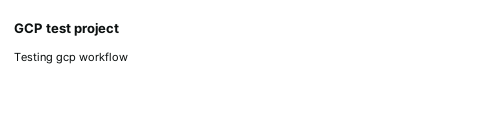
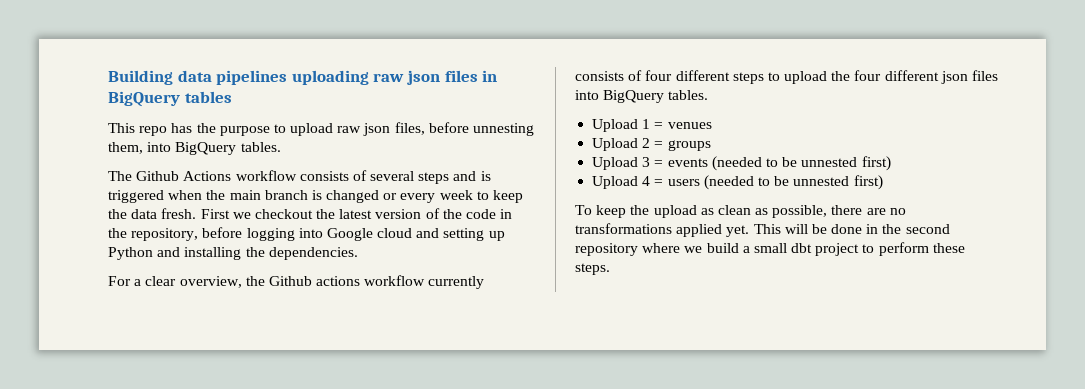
[14,22,120,36] [14,52,129,64] GCP test project // Testing gcp workflow -> [108,70,498,85] [108,91,232,107] [108,122,535,136] [108,142,281,155] [108,170,491,184] [108,190,524,203] [108,208,513,219] [108,227,505,241] [108,247,358,260] [108,275,485,289] [575,70,999,84] [575,90,709,103] [592,119,712,132] [592,138,711,151] [592,156,891,171] [592,175,883,190] [575,205,906,218] [575,223,950,237] [575,242,965,256] [575,263,610,275] Building data pipelines uploading raw json files in BigQuery tables // This repo has the purpose to upload raw json files, before unnesting them, into BigQuery tables. // The Github Actions workflow consists of several steps and is triggered when the main branch is changed or every week to keep the data fresh. First we checkout the latest version of the code in the repository, before logging into Google cloud and setting up Python and installing the dependencies. // For a clear overview, the Github actions workflow currently consists of four different steps to upload the four different json files into BigQuery tables. // Upload 1 = venues // Upload 2 = groups // Upload 3 = events (needed to be unnested first) // Upload 4 = users (needed to be unnested first) // To keep the upload as clean as possible, there are no transformations applied yet. This will be done in the second repository where we build a small dbt project to perform these steps.

